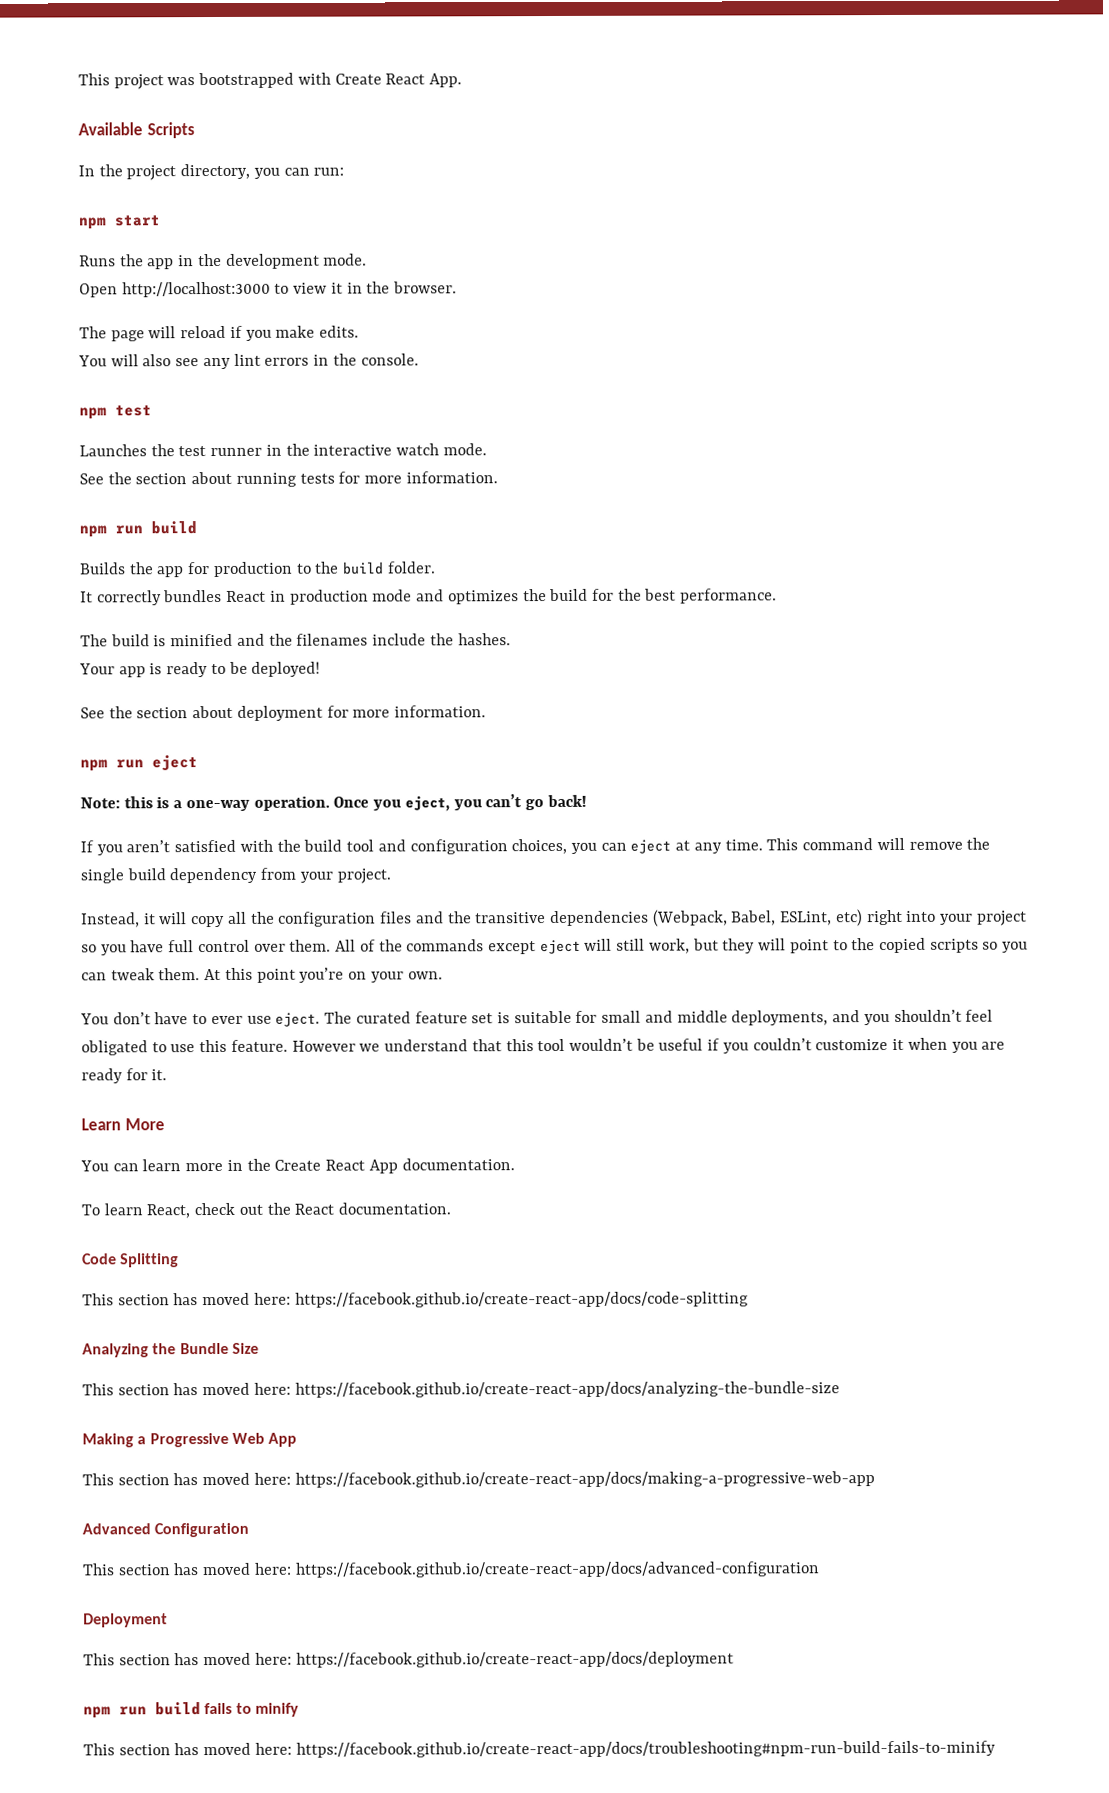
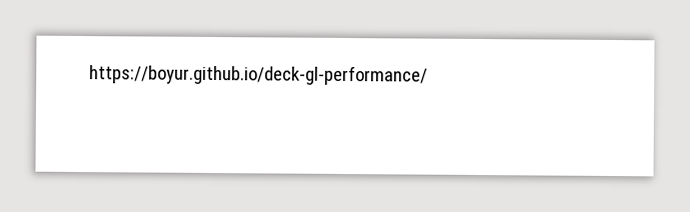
[78,72,463,90] [78,122,195,139] [78,163,345,181] [78,215,161,230] [79,253,368,270] [79,281,458,298] [79,325,360,342] [78,353,419,370] [79,405,152,420] [79,443,487,457] [79,471,498,487] [79,521,197,538] [80,561,436,578] [80,588,778,606] [80,633,511,647] [79,661,321,678] [80,705,487,721] [80,755,198,772] [80,794,587,812] [80,837,991,856] [80,867,391,884] [81,909,1027,928] [81,937,1029,956] [81,967,443,983] [80,1009,994,1027] [81,1037,1006,1056] [81,1068,168,1084] [81,1118,165,1131] [80,1158,515,1174] [81,1202,452,1219] [82,1253,180,1268] [82,1291,749,1308] [82,1342,259,1358] [82,1381,840,1398] [82,1432,298,1448] [82,1471,875,1488] [82,1522,250,1538] [82,1561,820,1578] [83,1613,168,1628] [83,1651,734,1668] [83,1702,299,1719] [83,1740,996,1758] This project was bootstrapped with Create React App. // Available Scripts // In the project directory, you can run: // npm start // Runs the app in the development mode. // Open http://localhost:3000 to view it in the browser. // The page will reload if you make edits. // You will also see any lint errors in the console. // npm test // Launches the test runner in the interactive watch mode. // See the section about running tests for more information. // npm run build // Builds the app for production to the build folder. // It correctly bundles React in production mode and optimizes the build for the best performance. // The build is minified and the filenames include the hashes. // Your app is ready to be deployed! // See the section about deployment for more information. // npm run eject // Note: this is a one-way operation. Once you eject, you can’t go back! // If you aren’t satisfied with the build tool and configuration choices, you can eject at any time. This command will remove the single build dependency from your project. // Instead, it will copy all the configuration files and the transitive dependencies (Webpack, Babel, ESLint, etc) right into your project so you have full control over them. All of the commands except eject will still work, but they will point to the copied scripts so you can tweak them. At this point you’re on your own. // You don’t have to ever use eject. The curated feature set is suitable for small and middle deployments, and you shouldn’t feel obligated to use this feature. However we understand that this tool wouldn’t be useful if you couldn’t customize it when you are ready for it. // Learn More // You can learn more in the Create React App documentation. // To learn React, check out the React documentation. // Code Splitting // This section has moved here: https://facebook.github.io/create-react-app/docs/code-splitting // Analyzing the Bundle Size // This section has moved here: https://facebook.github.io/create-react-app/docs/analyzing-the-bundle-size // Making a Progressive Web App // This section has moved here: https://facebook.github.io/create-react-app/docs/making-a-progressive-web-app // Advanced Configuration // This section has moved here: https://facebook.github.io/create-react-app/docs/advanced-configuration // Deployment // This section has moved here: https://facebook.github.io/create-react-app/docs/deployment // npm run build fails to minify // This section has moved here: https://facebook.github.io/create-react-app/docs/troubleshooting#npm-run-build-fails-to-minify -> [89,64,428,86] https://boyur.github.io/deck-gl-performance/

